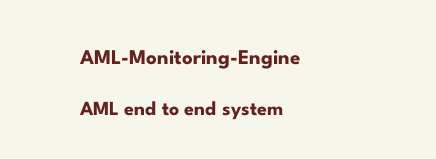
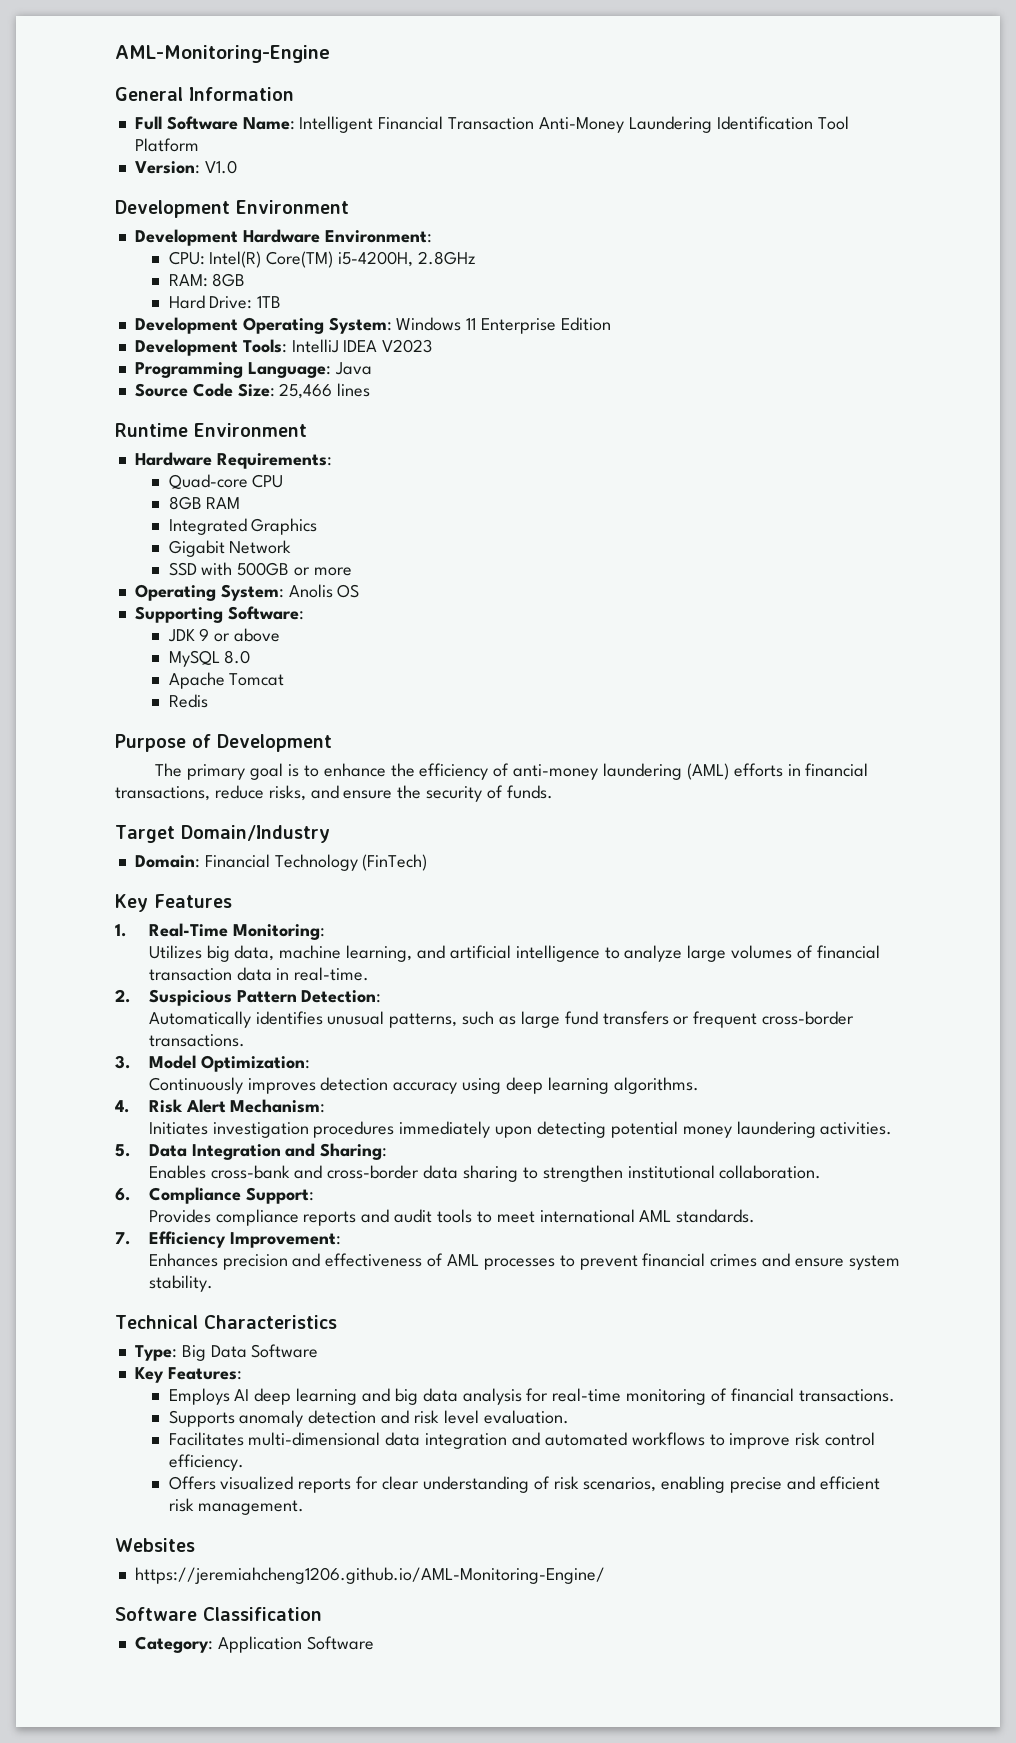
[79,101,283,120] AML end to end system -> [115,87,294,101] [134,116,849,133] [134,138,199,152] [134,160,237,174] [115,200,349,218] [134,229,432,246] [168,251,476,268] [168,273,246,287] [168,295,282,309] [134,317,611,334] [134,339,433,356] [134,362,372,378] [134,383,371,399] [115,423,307,437] [134,452,332,469] [168,474,284,489] [168,496,241,510] [168,518,318,535] [168,540,292,557] [168,562,352,576] [134,584,360,601] [134,606,304,623] [167,628,281,642] [168,650,251,667] [168,672,285,689] [168,694,208,708] [115,734,332,752] [155,763,869,780] [115,785,553,802] [115,825,330,843] [134,854,428,871] [115,894,232,912] [115,923,325,940] [148,945,880,962] [148,967,370,981] [115,989,382,1006] [148,1011,855,1028] [148,1034,245,1047] [115,1055,310,1072] [148,1077,699,1094] [115,1099,326,1113] [148,1121,893,1138] [115,1143,388,1160] [148,1165,822,1182] [115,1187,314,1204] [148,1209,756,1226] [115,1231,341,1248] [148,1253,900,1270] [148,1275,213,1292] [115,1315,337,1329] [134,1344,319,1361] [134,1367,242,1383] [168,1388,895,1405] [168,1410,569,1427] [168,1432,876,1449] [168,1454,244,1471] [168,1476,880,1493] [168,1498,305,1515] [115,1538,195,1552] [134,1567,605,1584] [115,1607,322,1621] [134,1636,374,1653] General Information // Full Software Name: Intelligent Financial Transaction Anti-Money Laundering Identification Tool Platform // Version: V1.0 // Development Environment // Development Hardware Environment: // CPU: Intel(R) Core(TM) i5-4200H, 2.8GHz // RAM: 8GB // Hard Drive: 1TB // Development Operating System: Windows 11 Enterprise Edition // Development Tools: IntelliJ IDEA V2023 // Programming Language: Java // Source Code Size: 25,466 lines // Runtime Environment // Hardware Requirements: // Quad-core CPU // 8GB RAM // Integrated Graphics // Gigabit Network // SSD with 500GB or more // Operating System: Anolis OS // Supporting Software: // JDK 9 or above // MySQL 8.0 // Apache Tomcat // Redis // Purpose of Development // The primary goal is to enhance the efficiency of anti-money laundering (AML) efforts in financial transactions, reduce risks, and ensure the security of funds. // Target Domain/Industry // Domain: Financial Technology (FinTech) // Key Features // 1. Real-Time Monitoring: // Utilizes big data, machine learning, and artificial intelligence to analyze large volumes of financial transaction data in real-time. // 2. Suspicious Pattern Detection: // Automatically identifies unusual patterns, such as large fund transfers or frequent cross-border transactions. // 3. Model Optimization: // Continuously improves detection accuracy using deep learning algorithms. // 4. Risk Alert Mechanism: // Initiates investigation procedures immediately upon detecting potential money laundering activities. // 5. Data Integration and Sharing: // Enables cross-bank and cross-border data sharing to strengthen institutional collaboration. // 6. Compliance Support: // Provides compliance reports and audit tools to meet international AML standards. // 7. Efficiency Improvement: // Enhances precision and effectiveness of AML processes to prevent financial crimes and ensure system stability. // Technical Characteristics // Type: Big Data Software // Key Features: // Employs AI deep learning and big data analysis for real-time monitoring of financial transactions. // Supports anomaly detection and risk level evaluation. // Facilitates multi-dimensional data integration and automated workflows to improve risk control efficiency. // Offers visualized reports for clear understanding of risk scenarios, enabling precise and efficient risk management. // Websites // https://jeremiahcheng1206.github.io/AML-Monitoring-Engine/ // Software Classification // Category: Application Software

